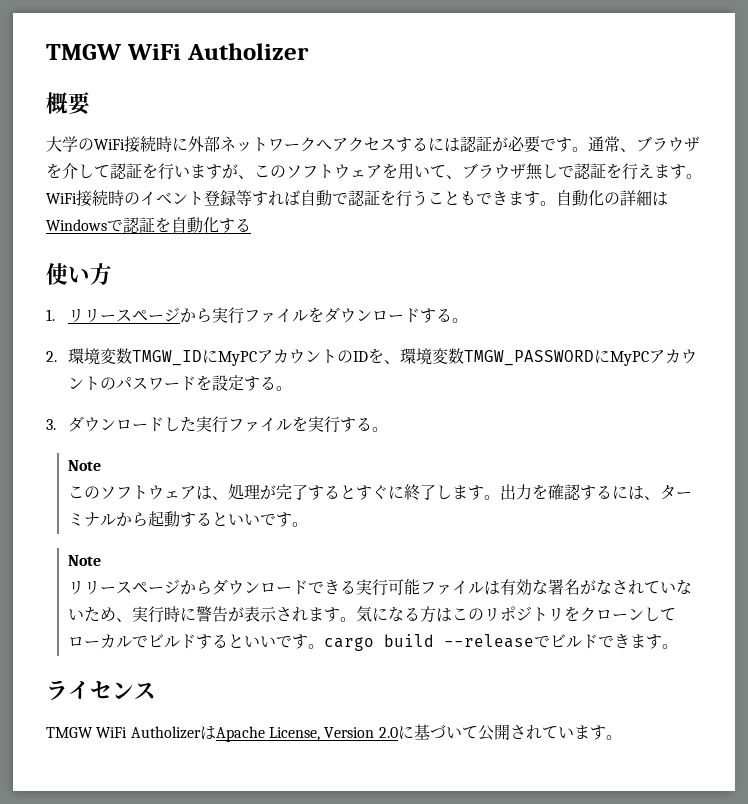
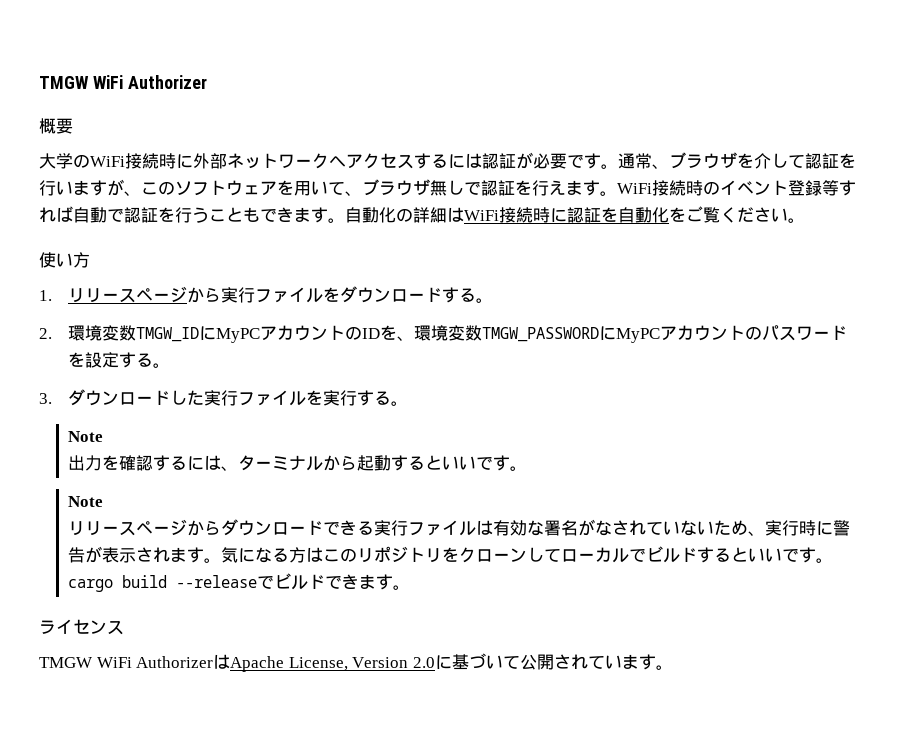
[46,43,309,60] TMGW WiFi Autholizer -> [39,75,207,89] TMGW WiFi Authorizer
[46,217,251,233] Windowsで認証を自動化する -> [464,206,805,223] WiFi接続時に認証を自動化をご覧ください。
[67,484,500,501] このソフトウェアは、処理が完了するとすぐに終了します。 -> (104, 436) none
[387,579,420,595] 可能 -> (409, 528) none
[130,726,201,739] Autholizer -> [136,656,214,668] Authorizer

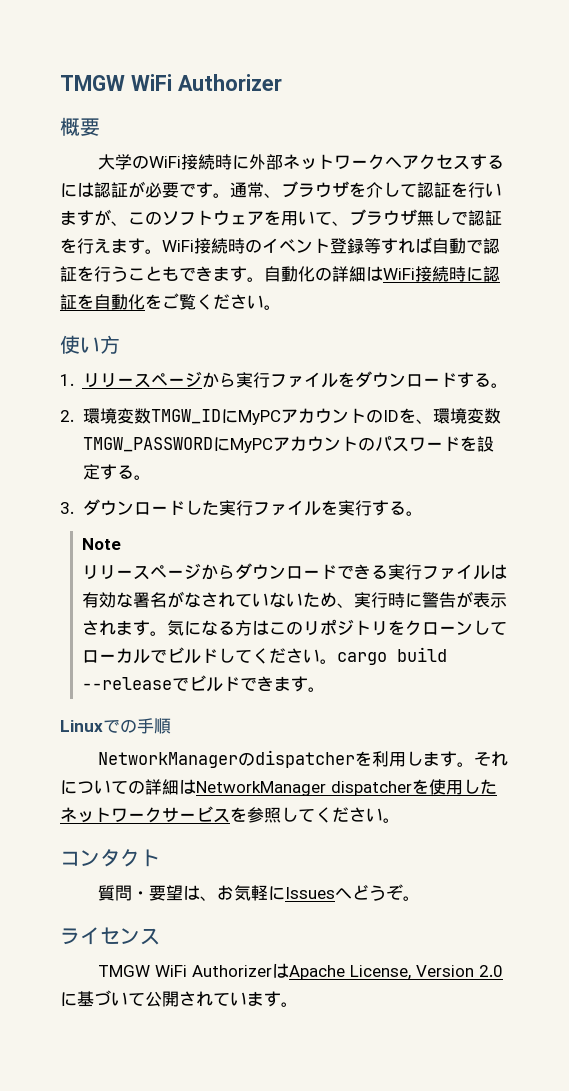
[68,455,528,471] [68,496,104,507] // 出力を確認するには、ターミナルから起動するといいです。 // Note -> (122, 544) none
[697,547,817,563] するといいです -> [218,648,321,664] してください
(411, 587) none -> [60,718,171,734] [98,750,509,768] [60,779,497,796] [60,806,400,823] [60,849,160,867] [98,884,421,901] // Linuxでの手順 // NetworkManagerのdispatcherを利用します。それについての詳細はNetworkManager dispatcherを使用したネットワークサービスを参照してください。 // コンタクト // 質問・要望は、お気軽にIssuesへどうぞ。

